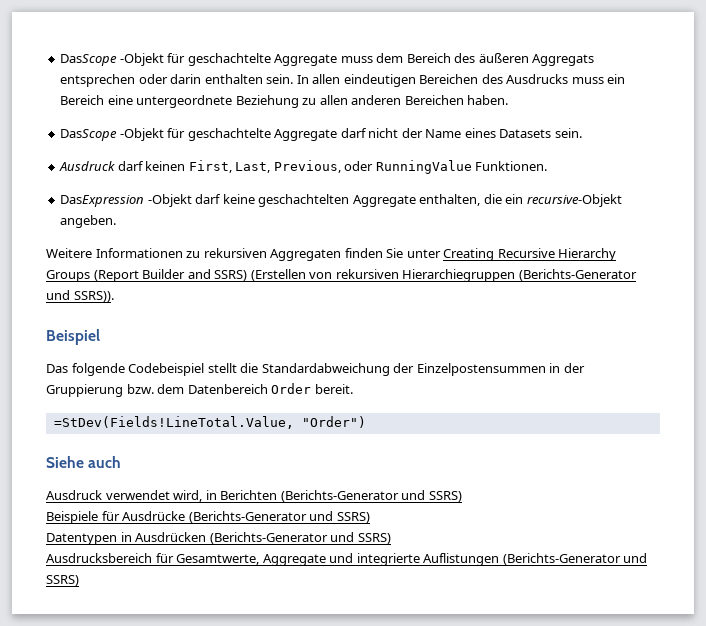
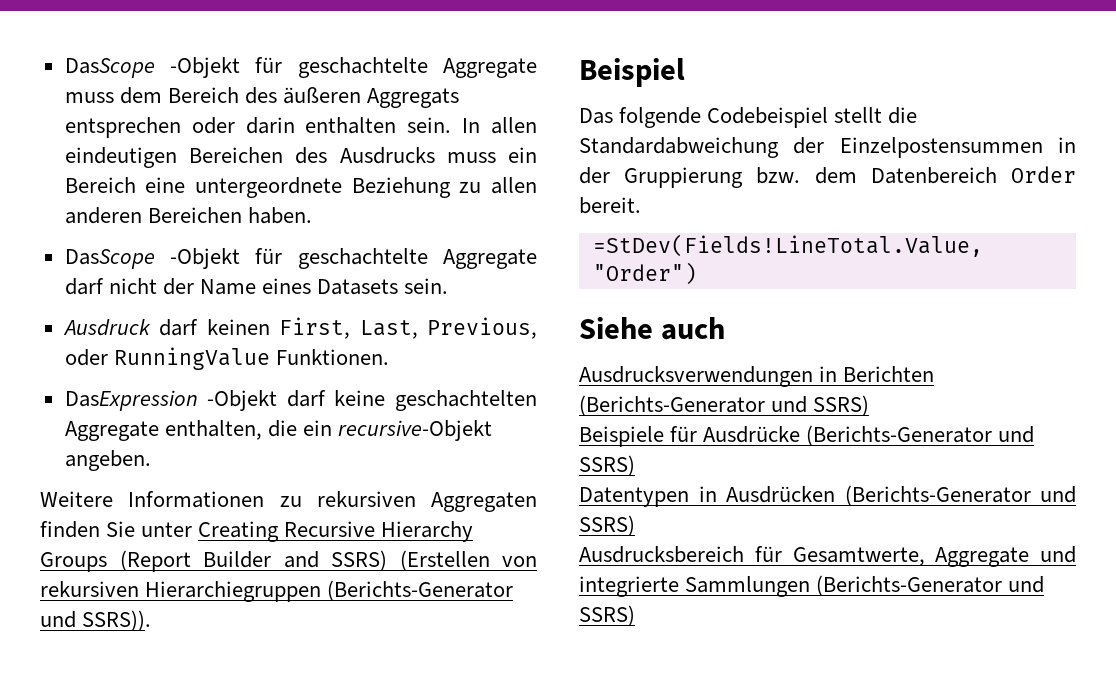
[46,490,203,502] Ausdruck verwendet wird, -> [579,366,813,387] Ausdrucksverwendungen
[423,553,500,566] Auflistungen -> [685,576,811,597] Sammlungen

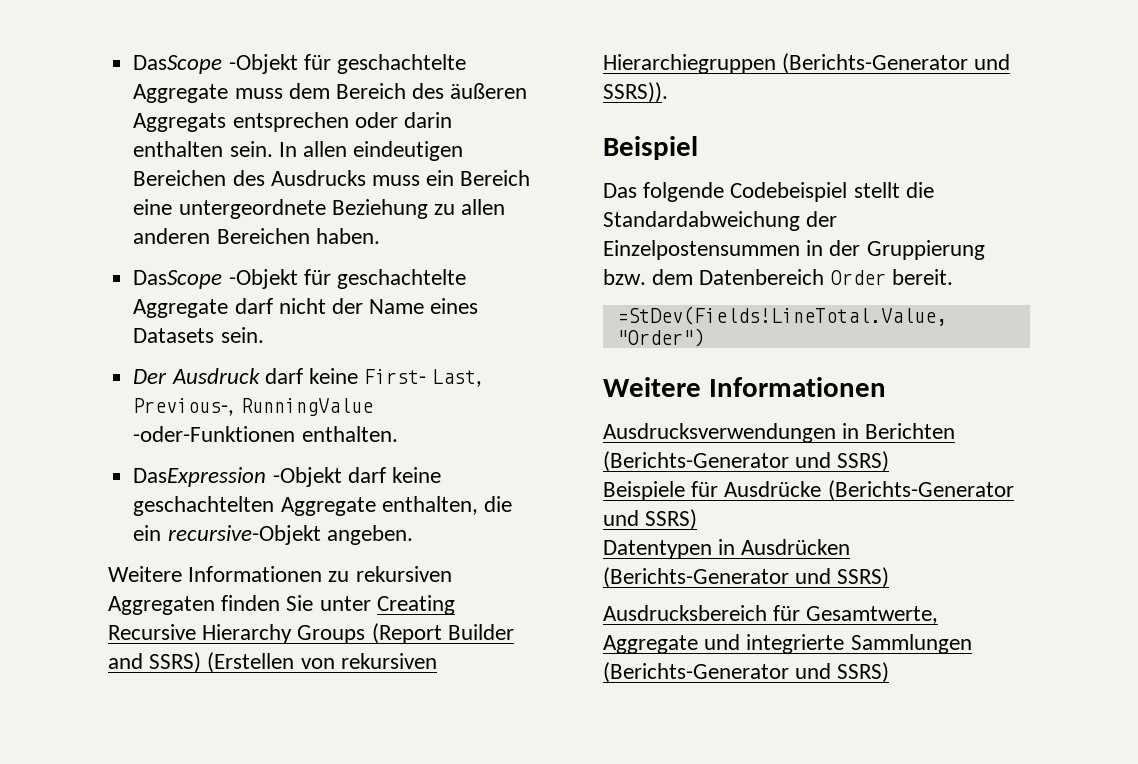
(449, 286) none -> [133,369,168,384] Der
[206,317,537,339] [64,347,389,370] keinen First, Last, Previous, oder RunningValue Funktionen. -> [308,368,483,387] [133,398,373,416] [133,426,398,442] keine First- Last, Previous-, RunningValue -oder-Funktionen enthalten.
[579,317,726,340] Siehe auch -> [603,377,886,397] Weitere Informationen

